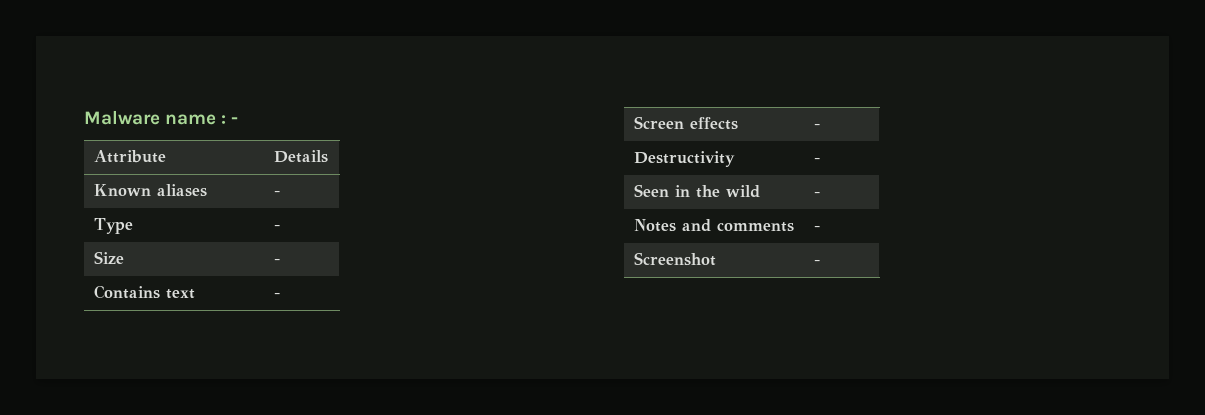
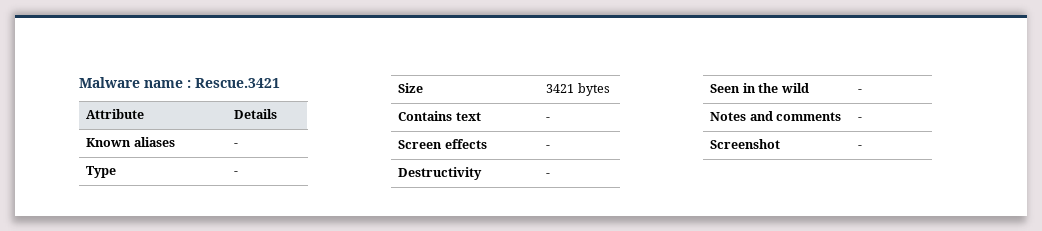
[231,117,239,124] - -> [195,78,280,88] Rescue.3421
[273,259,280,264] - -> [546,83,610,96] 3421 bytes

